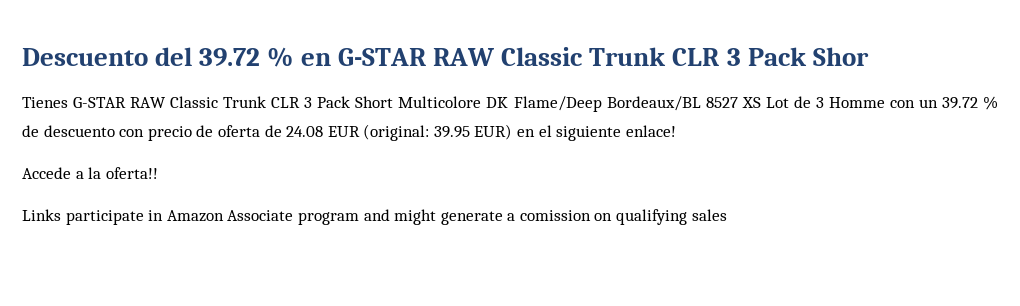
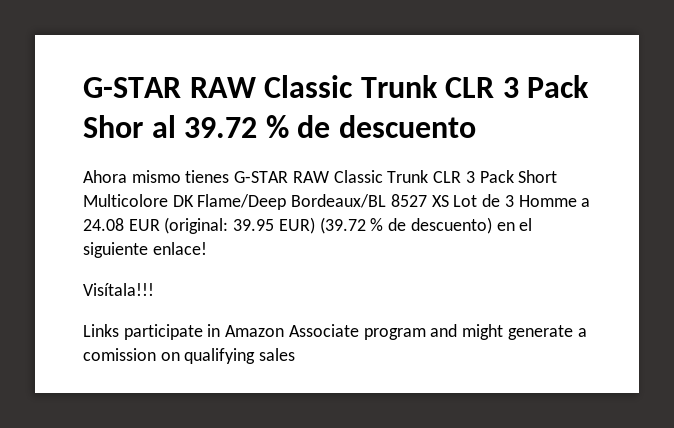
[22,47,331,67] Descuento del 39.72 % en -> (83, 87) none
[22,97,68,108] // Tienes -> [151,115,476,138] [83,170,230,183] al 39.72 % de descuento // Ahora mismo tienes
[889,96,998,110] [22,125,282,141] con un 39.72 % de descuento con precio de oferta de -> [581,198,591,207] a
(513, 132) none -> [319,217,492,234] (39.72 % de descuento)
[22,167,158,179] Accede a la oferta!! -> [83,283,154,296] Visítala!!!

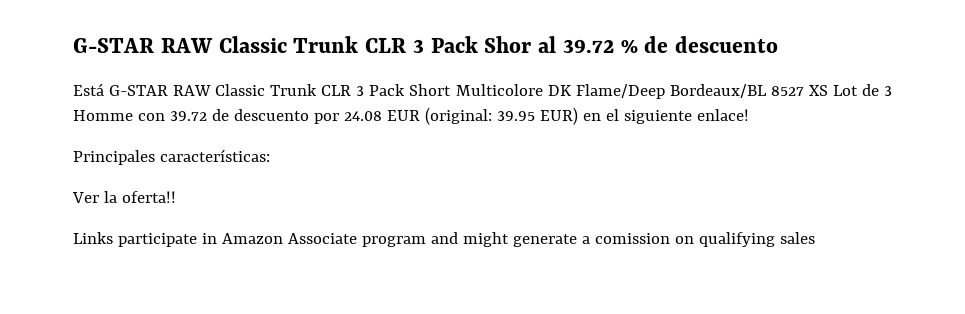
[83,170,230,183] Ahora mismo tienes -> [73,83,104,96] Está
[581,198,591,207] a -> [137,109,339,124] con 39.72 de descuento por
[319,217,492,234] (39.72 % de descuento) -> (578, 116) none
[83,283,154,296] Visítala!!! -> [73,149,270,165] [72,191,176,203] Principales características: // Ver la oferta!!

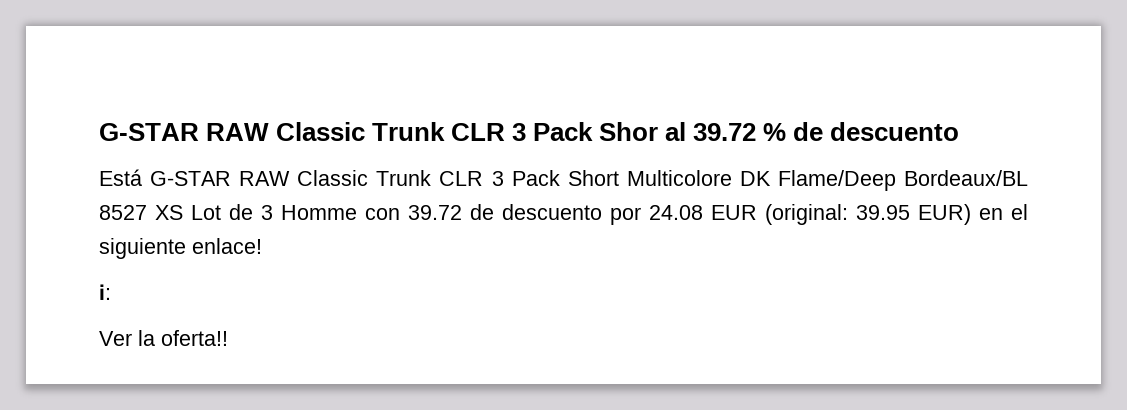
[73,149,270,165] Principales características: -> [99,284,111,300] ℹ:
[73,232,815,247] // Links participate in Amazon Associate program and might generate a comission on qualifying sales -> (228, 338) none

